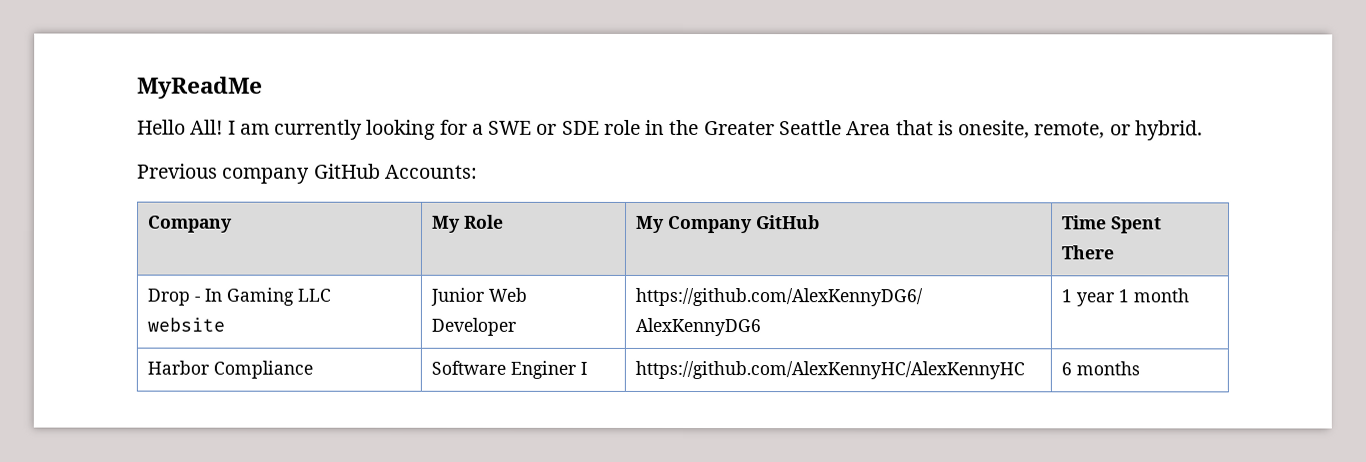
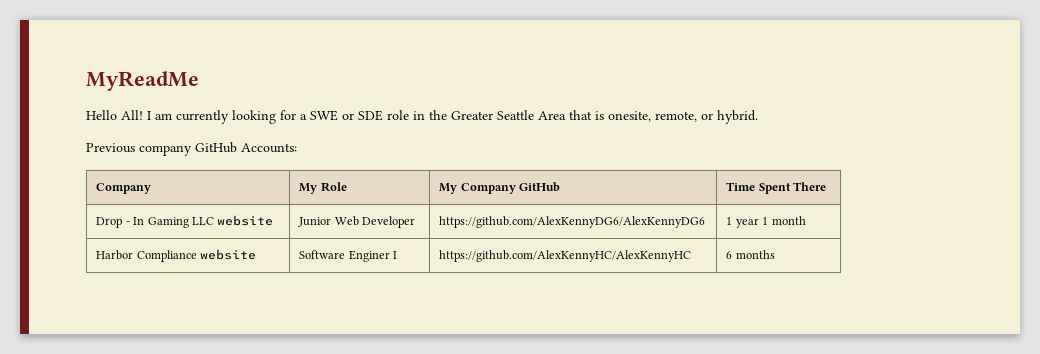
(314, 369) none -> [200,249,257,260] website

